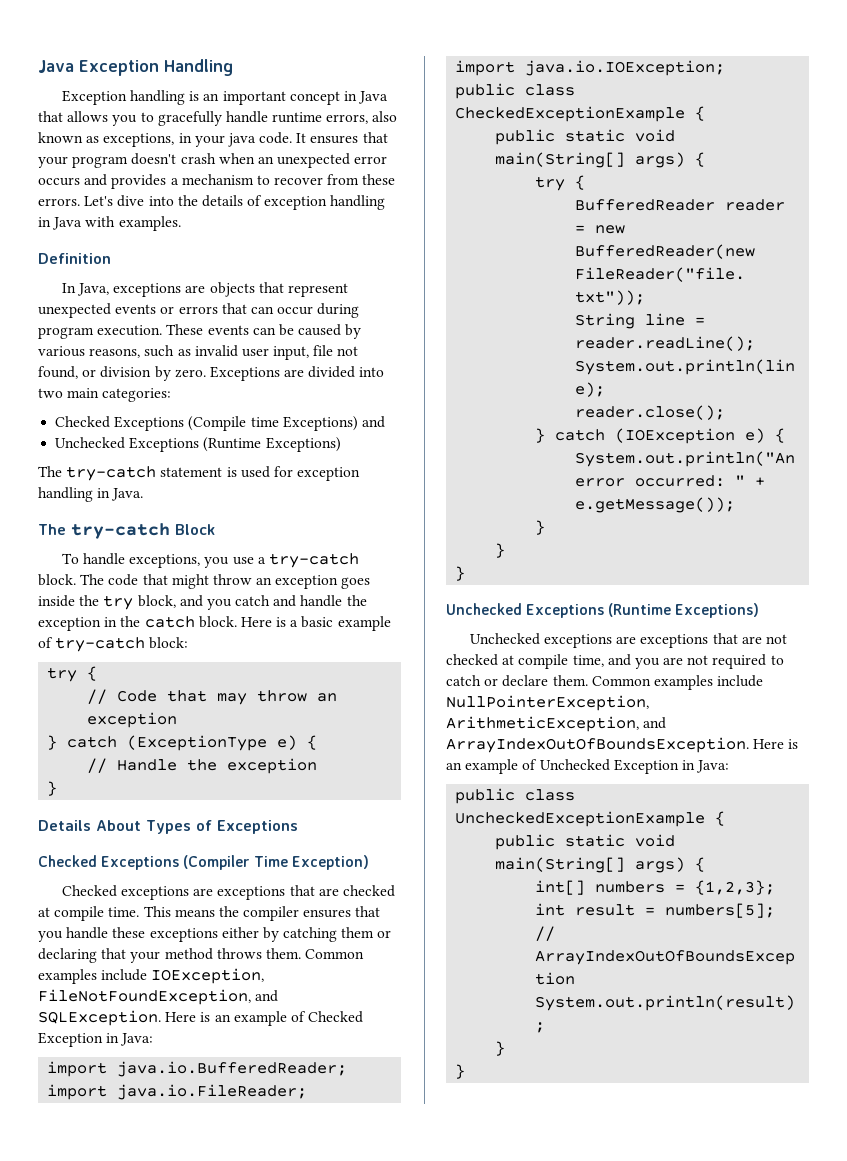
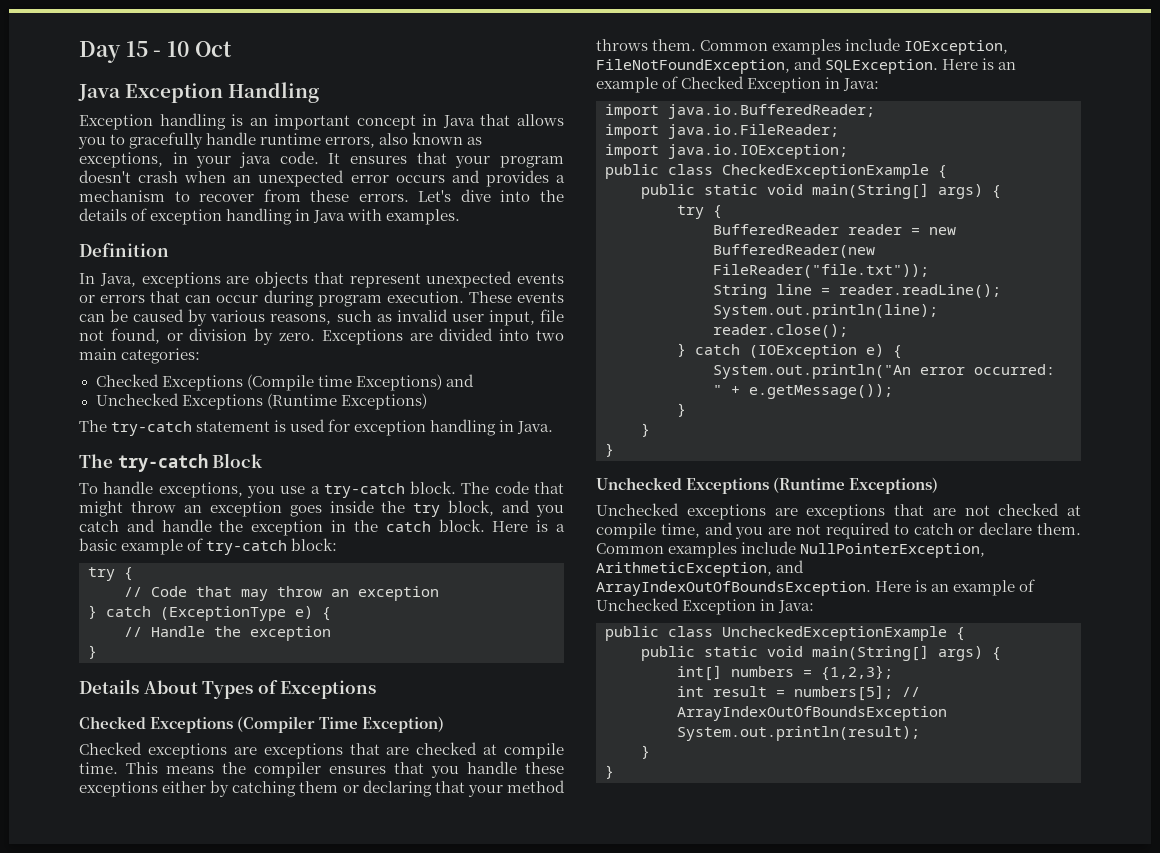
(38, 66) none -> [79,41,232,63] Day 15 - 10 Oct //

